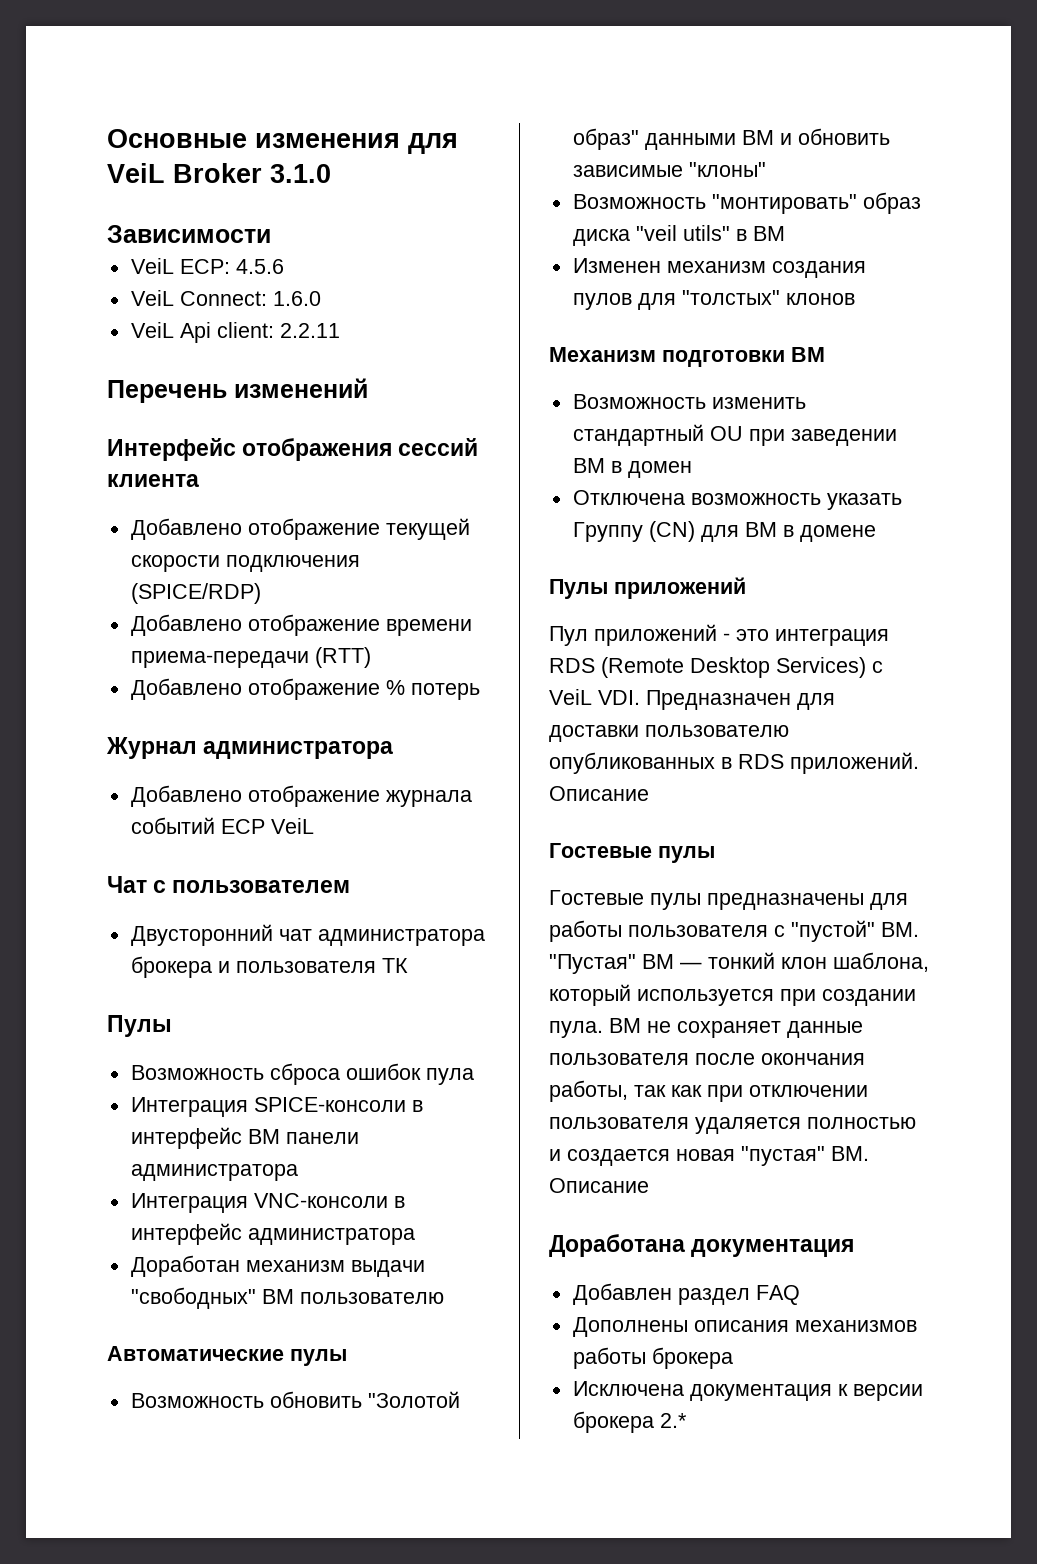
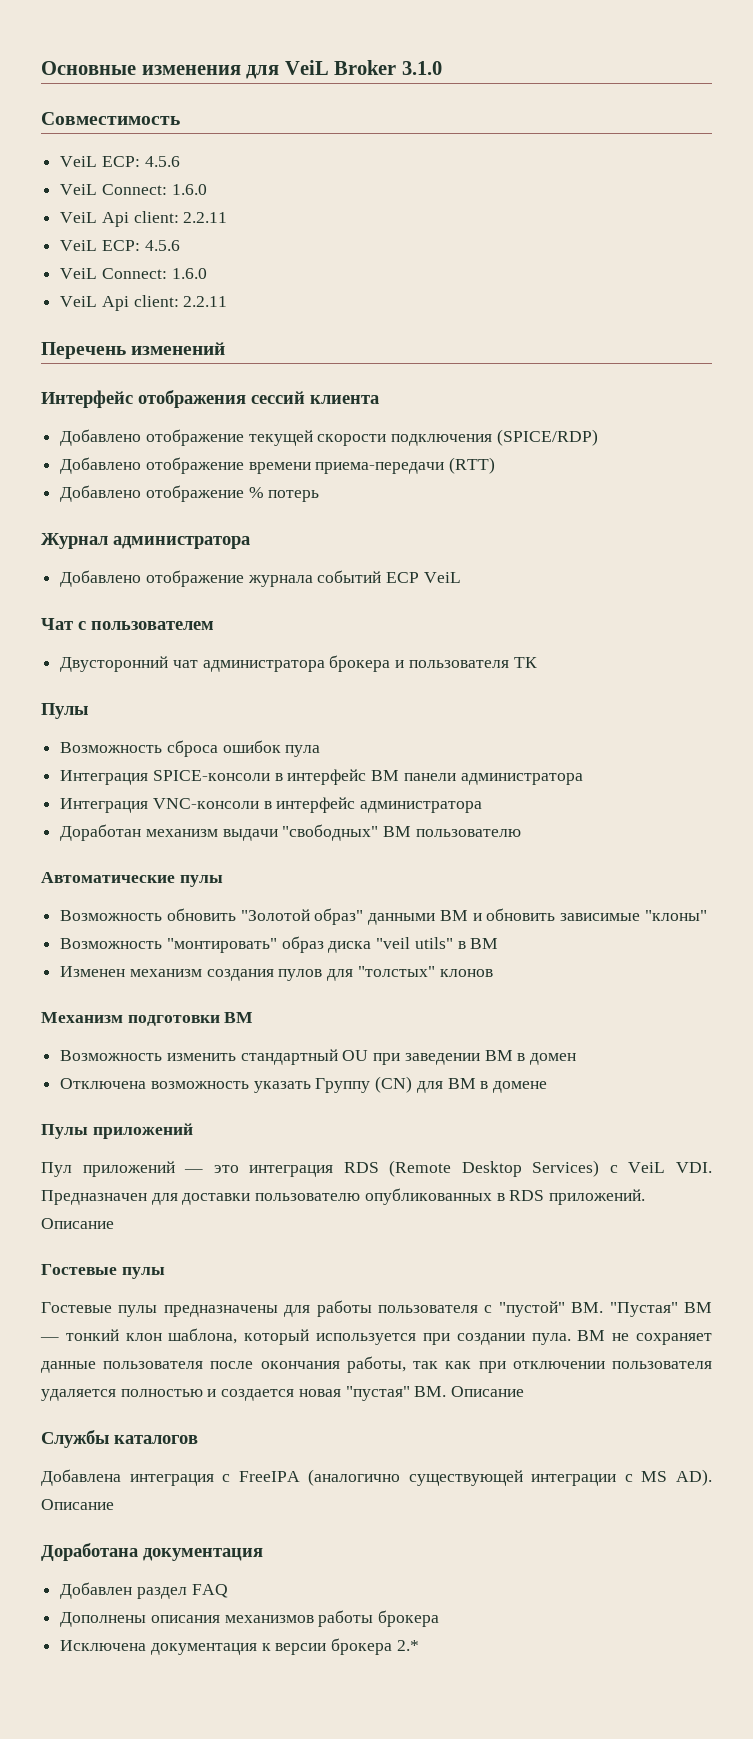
[107,225,271,243] Зависимости -> [41,112,180,125] [60,156,180,167] [60,184,207,195] [60,211,228,227] Совместимость // VeiL ECP: 4.5.6 // VeiL Connect: 1.6.0 // VeiL Api client: 2.2.11
[723,633,730,641] - -> [184,1169,204,1173] —
(649, 1185) none -> [41,1430,198,1448] [41,1469,712,1486] [41,1499,114,1510] // Службы каталогов // Добавлена интеграция с FreeIPA (аналогично существующей интеграции с MS AD). Описание

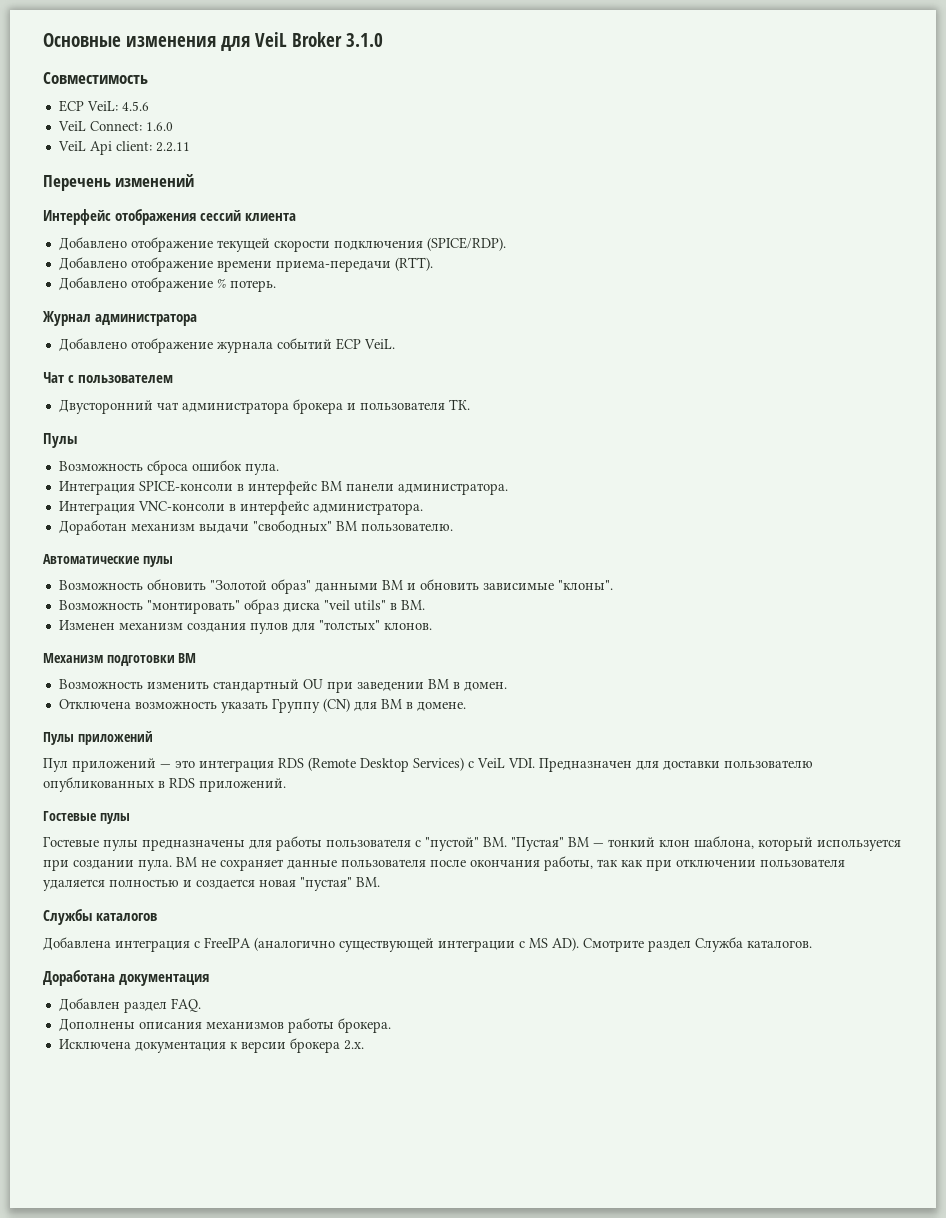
[60,156,180,167] [60,184,207,195] [60,211,228,227] [60,240,140,251] VeiL ECP: 4.5.6 // VeiL Connect: 1.6.0 // VeiL Api client: 2.2.11 // VeiL ECP: -> [58,100,118,112] ECP VeiL:
[496,429,598,446] (SPICE/RDP) -> [426,237,506,251] (SPICE/RDP).
[449,457,496,474] (RTT) -> [394,257,433,271] (RTT).
[268,490,320,502] потерь -> [229,280,276,292] потерь.
[423,572,461,583] VeiL -> [363,339,395,349] VeiL.
[513,657,537,668] ТК -> [448,399,470,410] ТК.
[285,745,321,757] пула -> [244,464,279,475] пула.
[460,773,583,785] администратора -> [397,483,508,495] администратора.
[360,801,483,813] администратора -> [312,503,423,515] администратора.
[415,829,521,837] пользователю -> [360,523,453,531] пользователю.
[644,910,707,921] "клоны" -> [557,580,613,590] "клоны".
[470,938,499,949] ВМ -> [400,600,425,610] ВМ.
[439,969,493,977] клонов -> [383,623,432,630] клонов.
[530,1053,577,1065] домен -> [463,682,507,691] домен.
[493,1081,548,1093] домене -> [416,702,466,711] домене.
[41,1218,114,1229] Описание -> (286, 785) none
[451,1386,525,1397] Описание -> (380, 882) none
[41,1499,114,1510] Описание -> [583,937,812,952] Смотрите раздел Служба каталогов.
[191,1584,228,1598] FAQ -> [170,998,201,1012] FAQ.
[378,1610,440,1627] брокера -> [337,1018,391,1033] брокера.
[396,1640,419,1651] 2.* -> [343,1040,364,1050] 2.x.

